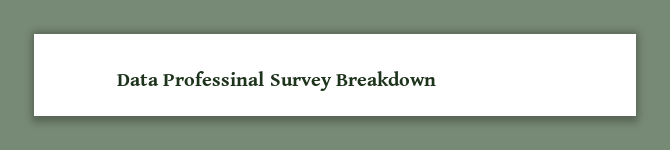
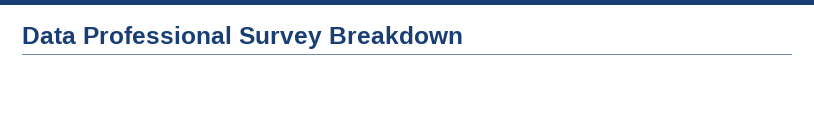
[163,71,265,86] Professinal -> [83,26,232,44] Professional

